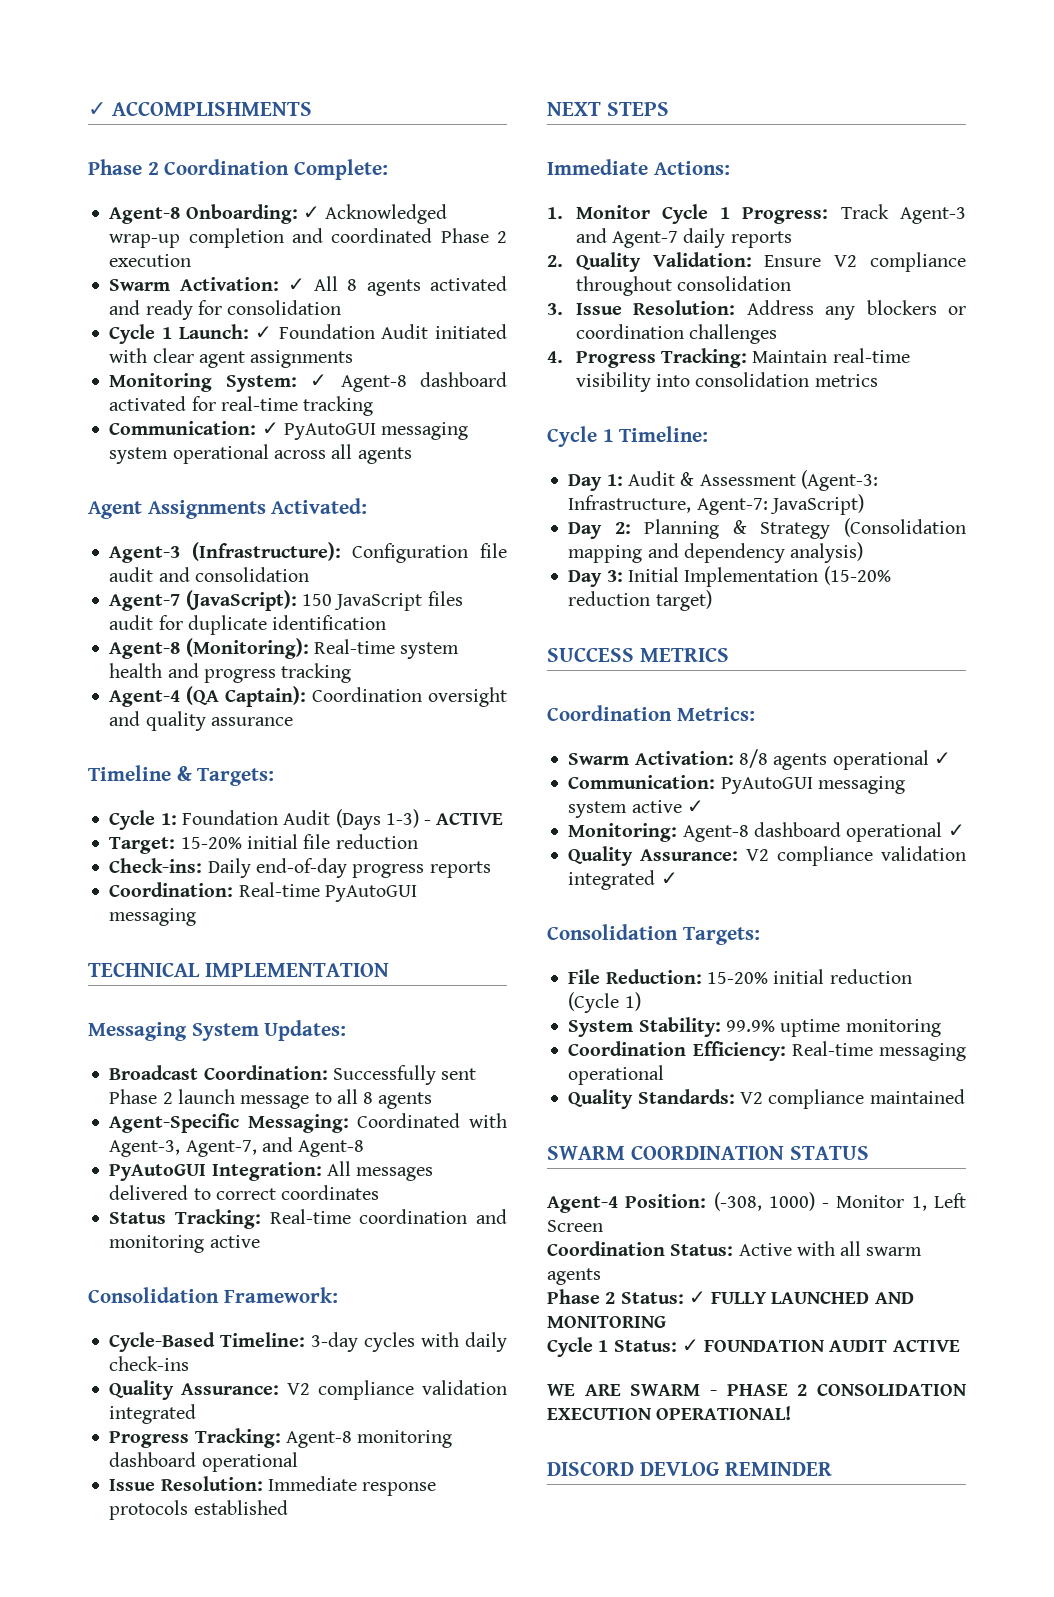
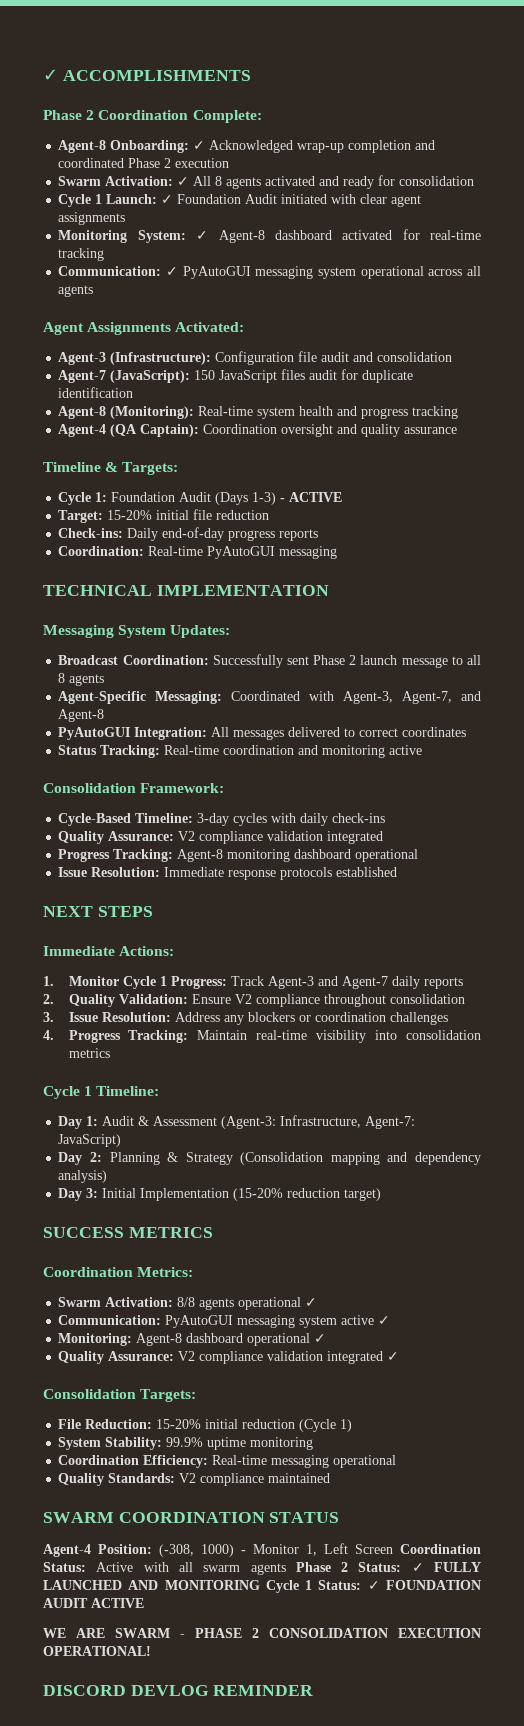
(603, 1226) // -> (393, 1549) none
(601, 1276) // -> (286, 1569) none
(666, 1322) // -> (260, 1585) none

